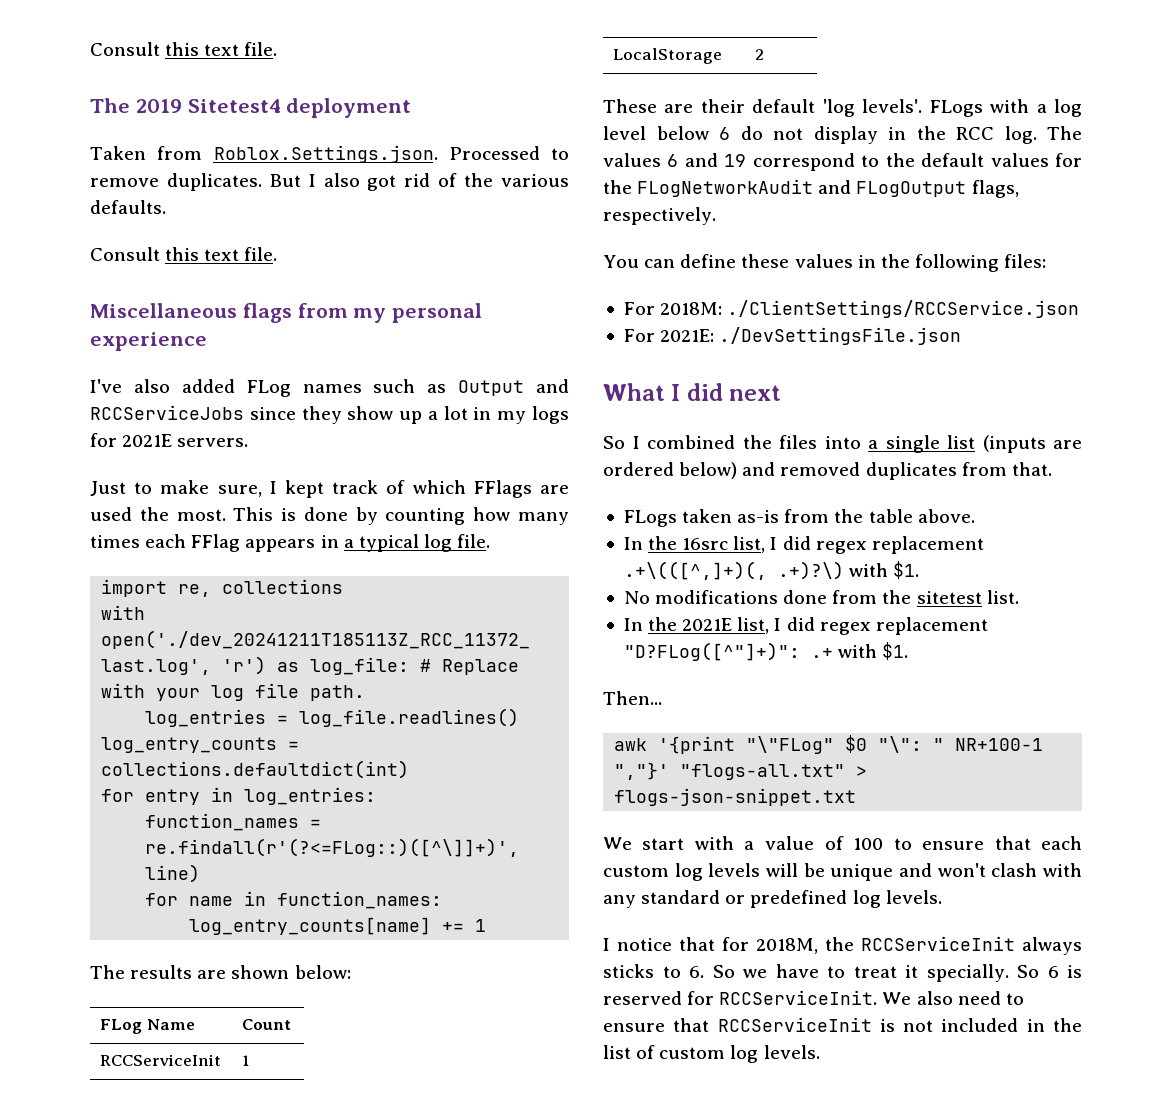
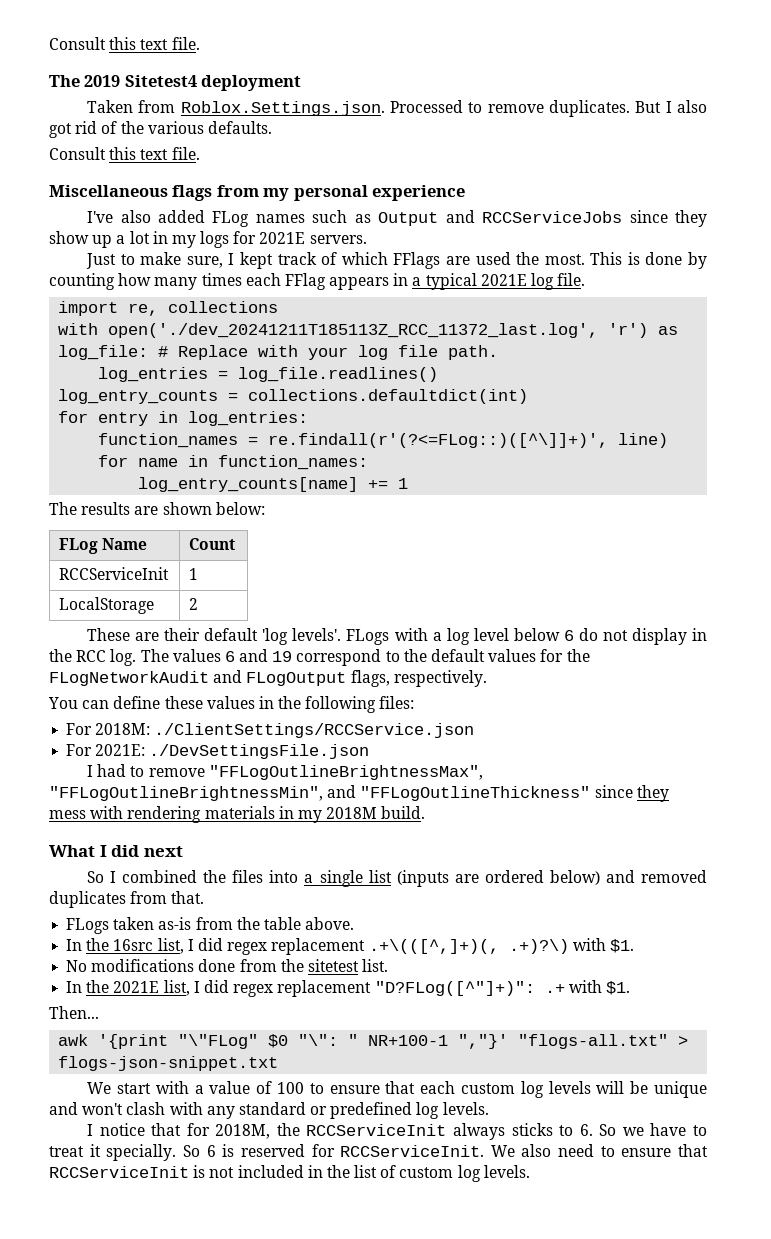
(419, 543) none -> [480,274,527,286] 2021E
(962, 336) none -> [87,764,483,780] [49,785,669,802] [49,806,426,823] // I had to remove "FFLogOutlineBrightnessMax", "FFLogOutlineBrightnessMin", and "FFLogOutlineThickness" since they mess with rendering materials in my 2018M build.

